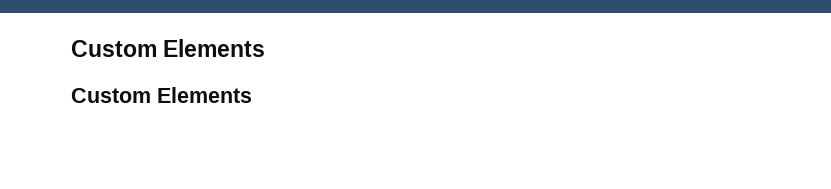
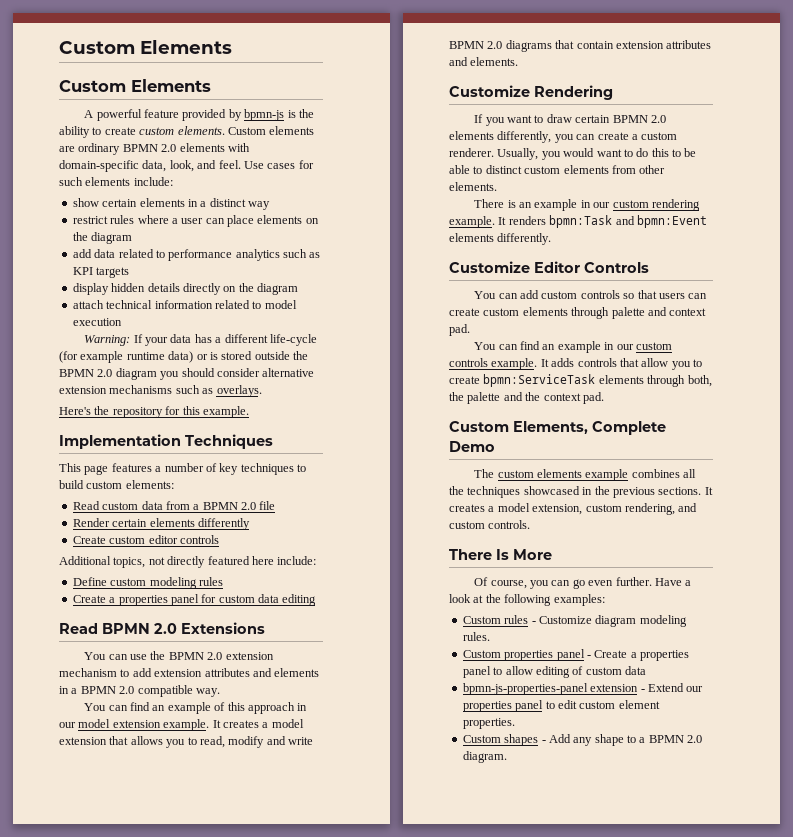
(252, 95) none -> [84,109,314,121] [59,126,315,138] [59,143,250,155] [59,160,314,172] [59,177,173,186] [72,198,270,210] [72,215,319,227] [72,232,133,244] [72,249,321,261] [72,267,130,278] [72,283,298,295] [72,300,297,309] [72,318,122,326] [84,334,317,346] [59,351,308,363] [59,368,315,380] [59,385,262,397] [59,406,249,418] [59,434,273,449] [59,463,306,475] [59,480,174,489] [72,501,276,510] [72,518,250,530] [72,535,219,544] [59,556,317,568] [72,577,223,589] [72,594,317,606] [59,622,265,634] [84,651,274,660] [59,668,320,677] [59,685,220,697] [84,702,308,714] [59,719,304,731] [59,736,313,748] [449,40,712,52] [449,57,519,66] [449,85,613,100] [474,114,666,126] [449,131,678,143] [449,148,697,160] [449,165,666,174] [449,182,497,191] [474,199,700,211] [449,215,707,228] [449,233,552,245] [449,261,649,273] [474,290,708,299] [449,307,707,319] [449,324,470,336] [474,341,672,353] [449,358,702,370] [449,374,712,387] [449,392,604,404] [449,421,666,435] [449,441,495,452] [474,469,697,481] [449,486,713,498] [449,503,698,515] [449,520,531,529] [449,549,552,560] [474,577,692,589] [449,594,605,606] [462,615,687,627] [462,632,490,641] [462,649,689,661] [462,666,646,678] [462,683,704,695] [462,700,660,712] [462,718,515,729] [462,734,703,746] [462,751,507,763] // A powerful feature provided by bpmn-js is the ability to create custom elements. Custom elements are ordinary BPMN 2.0 elements with domain-specific data, look, and feel. Use cases for such elements include: // show certain elements in a distinct way // restrict rules where a user can place elements on the diagram // add data related to performance analytics such as KPI targets // display hidden details directly on the diagram // attach technical information related to model execution // Warning: If your data has a different life-cycle (for example runtime data) or is stored outside the BPMN 2.0 diagram you should consider alternative extension mechanisms such as overlays. // Here's the repository for this example. // Implementation Techniques // This page features a number of key techniques to build custom elements: // Read custom data from a BPMN 2.0 file // Render certain elements differently // Create custom editor controls // Additional topics, not directly featured here include: // Define custom modeling rules // Create a properties panel for custom data editing // Read BPMN 2.0 Extensions // You can use the BPMN 2.0 extension mechanism to add extension attributes and elements in a BPMN 2.0 compatible way. // You can find an example of this approach in our model extension example. It creates a model extension that allows you to read, modify and write BPMN 2.0 diagrams that contain extension attributes and elements. // Customize Rendering // If you want to draw certain BPMN 2.0 elements differently, you can create a custom renderer. Usually, you would want to do this to be able to distinct custom elements from other elements. // There is an example in our custom rendering example. It renders bpmn:Task and bpmn:Event elements differently. // Customize Editor Controls // You can add custom controls so that users can create custom elements through palette and context pad. // You can find an example in our custom controls example. It adds controls that allow you to create bpmn:ServiceTask elements through both, the palette and the context pad. // Custom Elements, Complete Demo // The custom elements example combines all the techniques showcased in the previous sections. It creates a model extension, custom rendering, and custom controls. // There Is More // Of course, you can go even further. Have a look at the following examples: // Custom rules - Customize diagram modeling rules. // Custom properties panel - Create a properties panel to allow editing of custom data // bpmn-js-properties-panel extension - Extend our properties panel to edit custom element properties. // Custom shapes - Add any shape to a BPMN 2.0 diagram.

